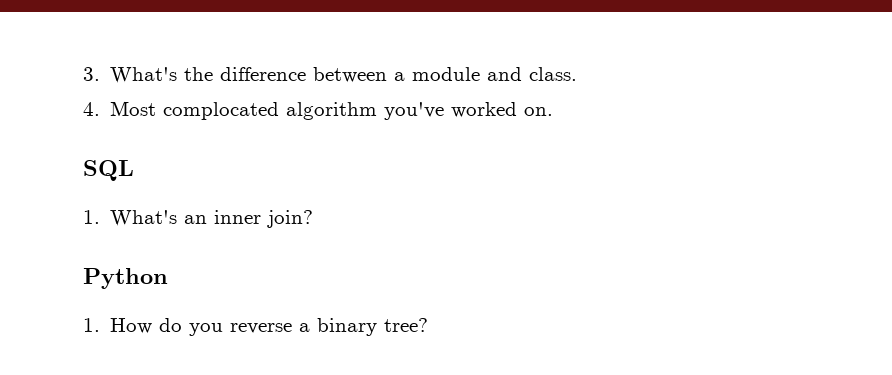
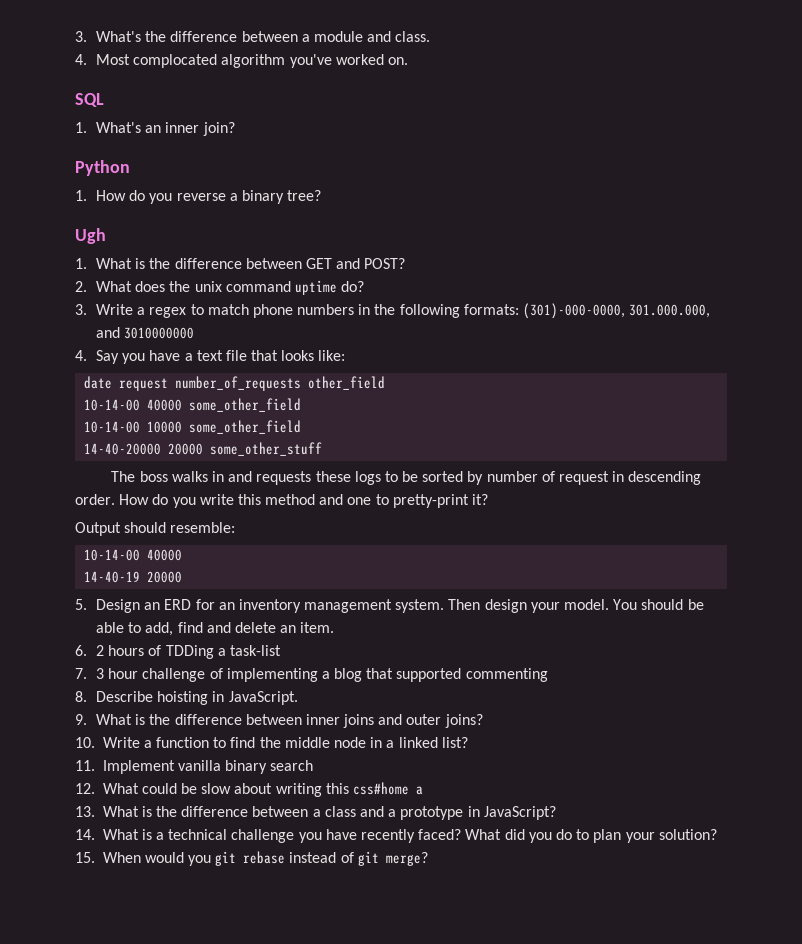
(429, 325) none -> [75,228,106,244] [75,258,406,269] [75,280,365,295] [75,303,711,319] [96,327,195,339] [75,350,346,364] [84,376,386,391] [84,398,302,412] [84,420,302,434] [84,442,323,456] [111,471,702,485] [75,494,489,508] [75,522,236,536] [84,549,183,561] [84,571,183,583] [75,599,704,613] [96,622,335,636] [75,645,281,659] [75,668,548,682] [75,691,298,705] [75,714,483,728] [75,737,468,748] [75,760,314,774] [75,782,424,797] [75,806,556,820] [75,829,717,843] [75,851,428,866] // Ugh // 1. What is the difference between GET and POST? // 2. What does the unix command uptime do? // 3. Write a regex to match phone numbers in the following formats: (301)-000-0000, 301.000.000, and 3010000000 // 4. Say you have a text file that looks like: // date request number_of_requests other_field // 10-14-00 40000 some_other_field // 10-14-00 10000 some_other_field // 14-40-20000 20000 some_other_stuff // The boss walks in and requests these logs to be sorted by number of request in descending order. How do you write this method and one to pretty-print it? // Output should resemble: // 10-14-00 40000 // 14-40-19 20000 // 5. Design an ERD for an inventory management system. Then design your model. You should be able to add, find and delete an item. // 6. 2 hours of TDDing a task-list // 7. 3 hour challenge of implementing a blog that supported commenting // 8. Describe hoisting in JavaScript. // 9. What is the difference between inner joins and outer joins? // 10. Write a function to find the middle node in a linked list? // 11. Implement vanilla binary search // 12. What could be slow about writing this css#home a // 13. What is the difference between a class and a prototype in JavaScript? // 14. What is a technical challenge you have recently faced? What did you do to plan your solution? // 15. When would you git rebase instead of git merge?

